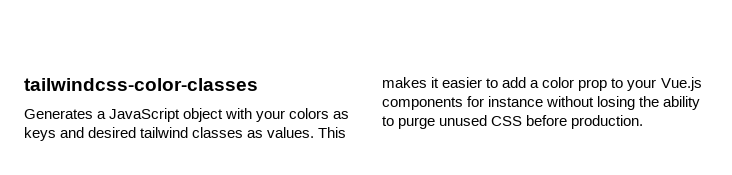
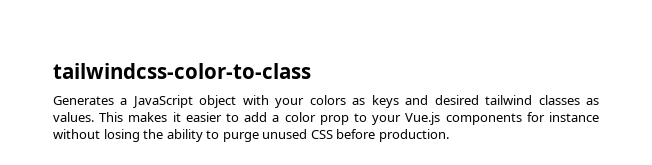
[24,78,258,91] tailwindcss-color-classes -> [53,63,311,79] tailwindcss-color-to-class

